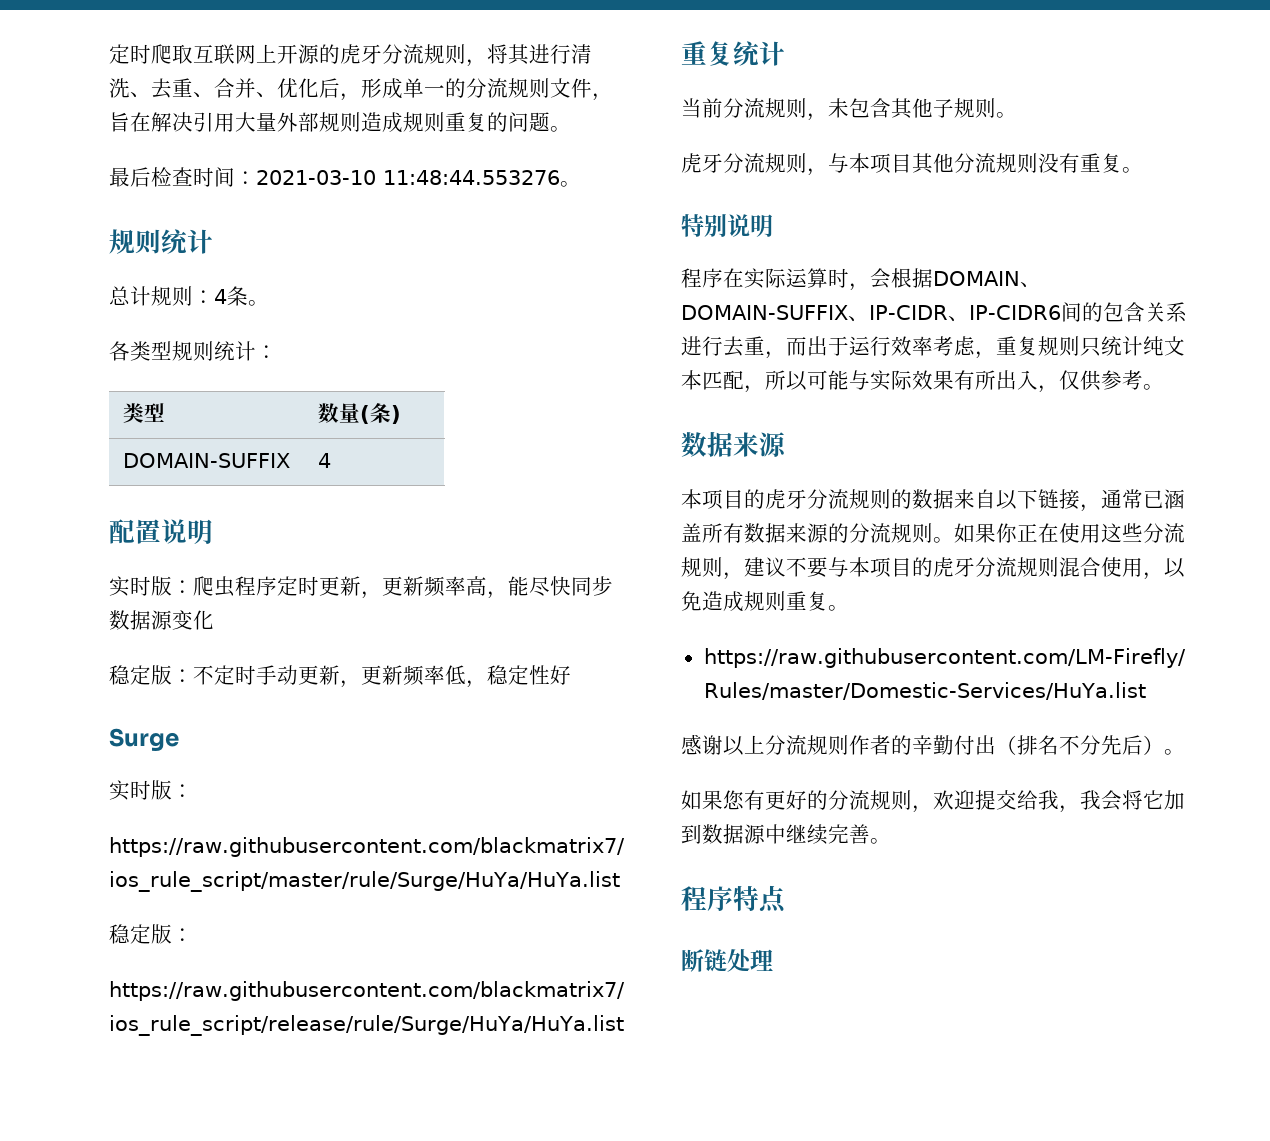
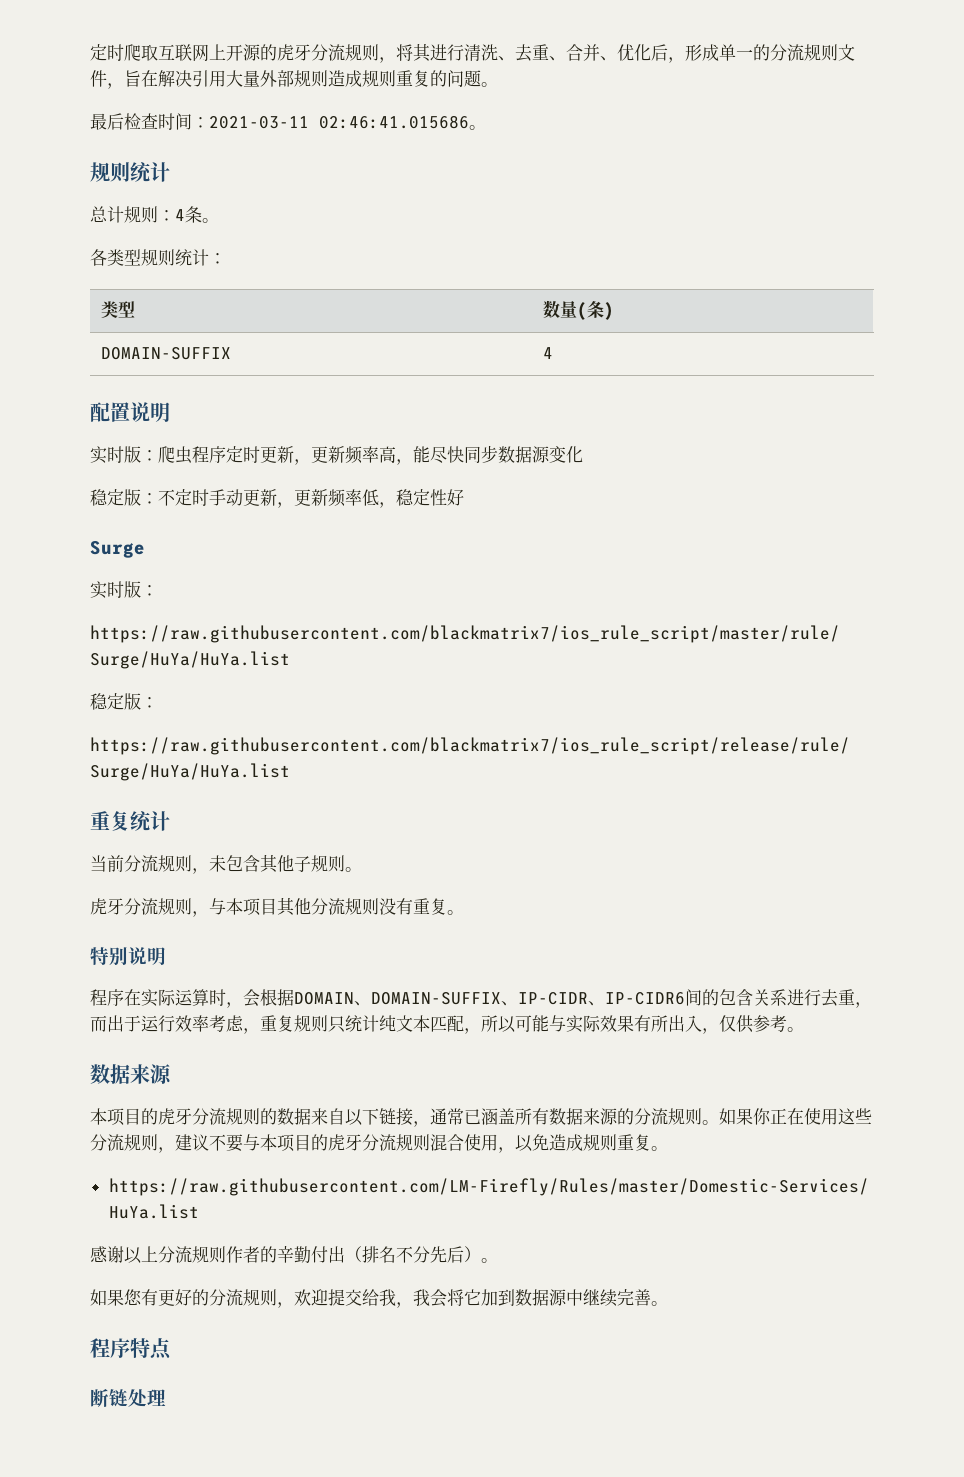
[256,170,560,185] 2021-03-10 11:48:44.553276 -> [209,115,469,129] 2021-03-11 02:46:41.015686

